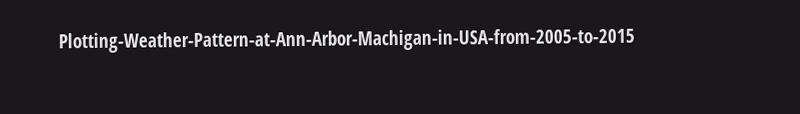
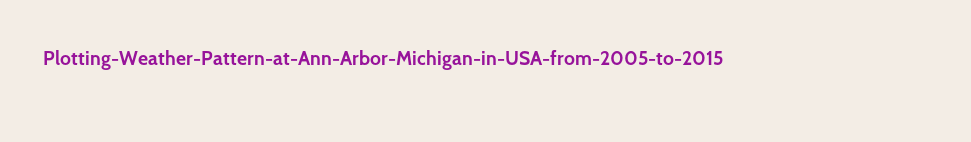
[58,27,635,54] Plotting-Weather-Pattern-at-Ann-Arbor-Machigan-in-USA-from-2005-to-2015 -> [43,50,723,70] Plotting-Weather-Pattern-at-Ann-Arbor-Michigan-in-USA-from-2005-to-2015

